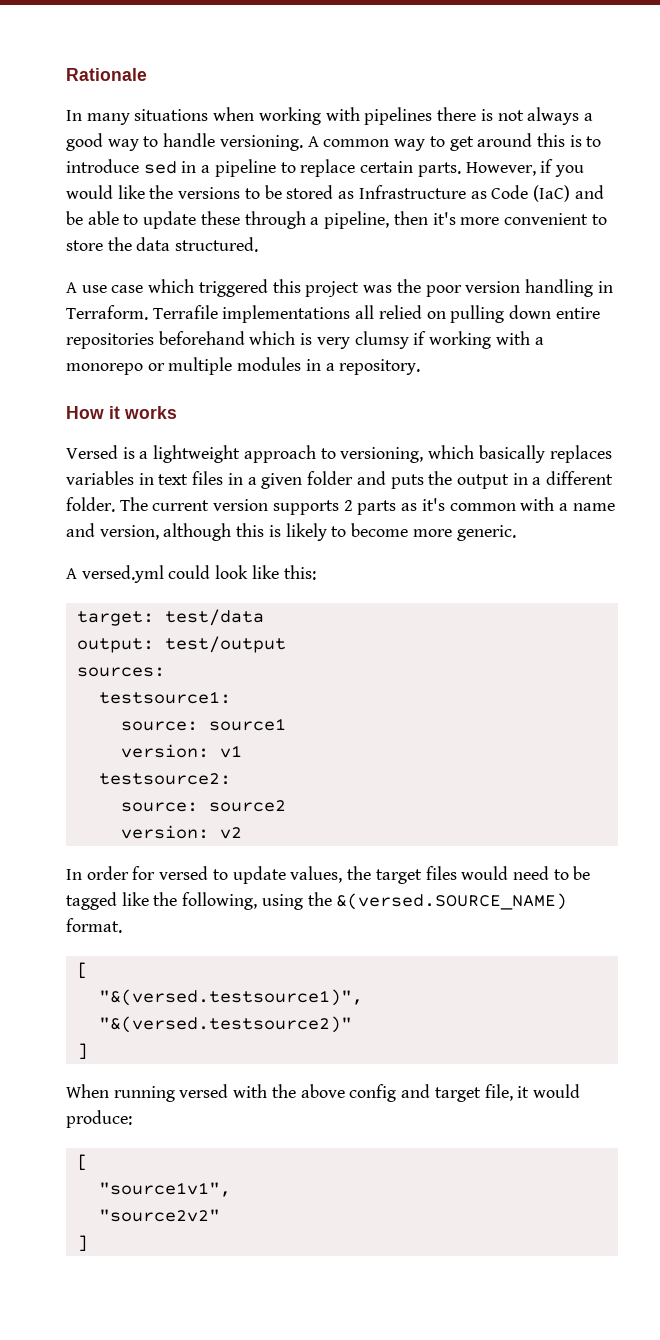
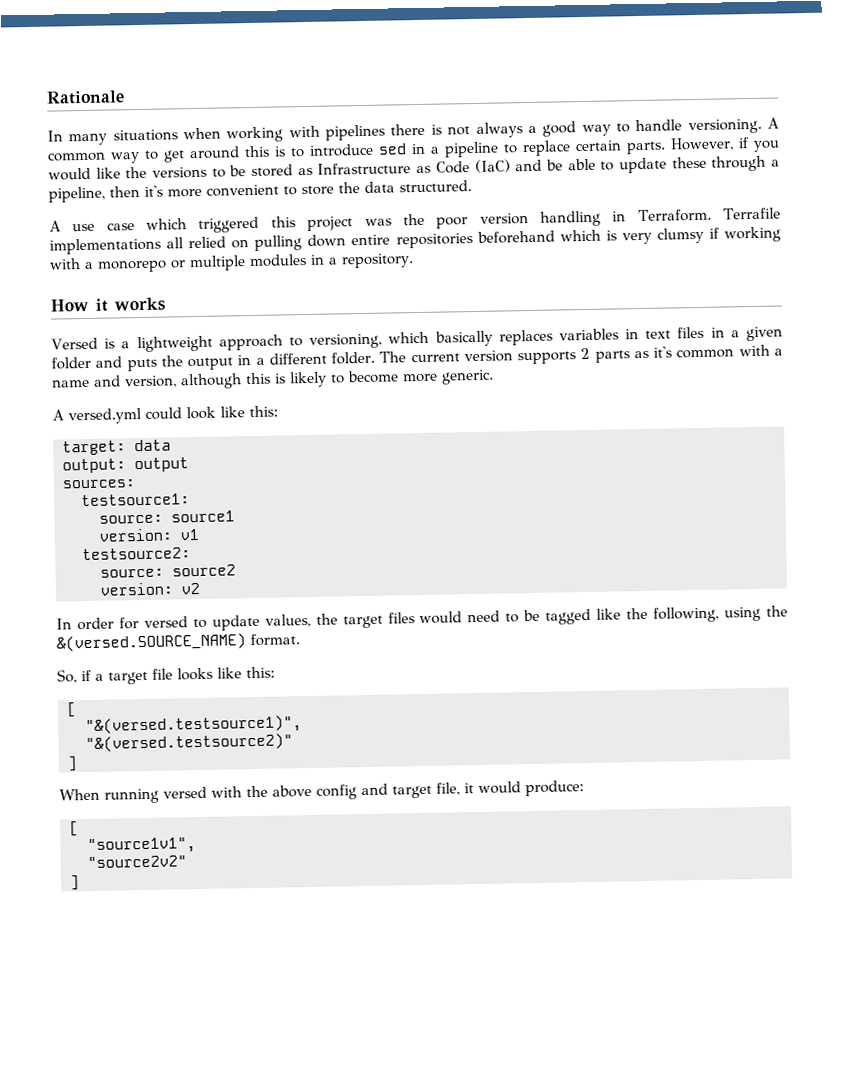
[164,609,264,626] test/data -> [134,439,171,452] data
[164,636,286,653] test/output -> [134,457,189,473] output
(122, 925) none -> [57,666,275,685] // So, if a target file looks like this:

